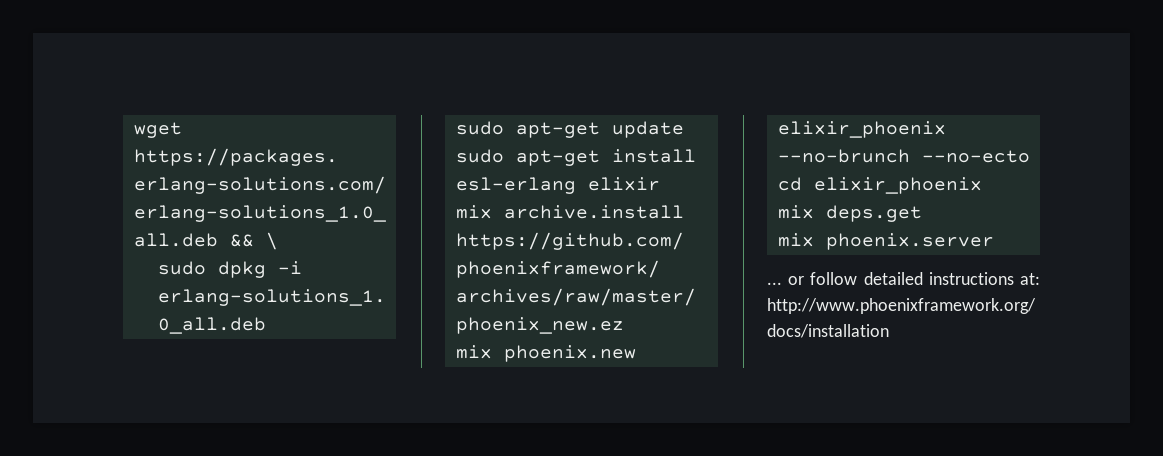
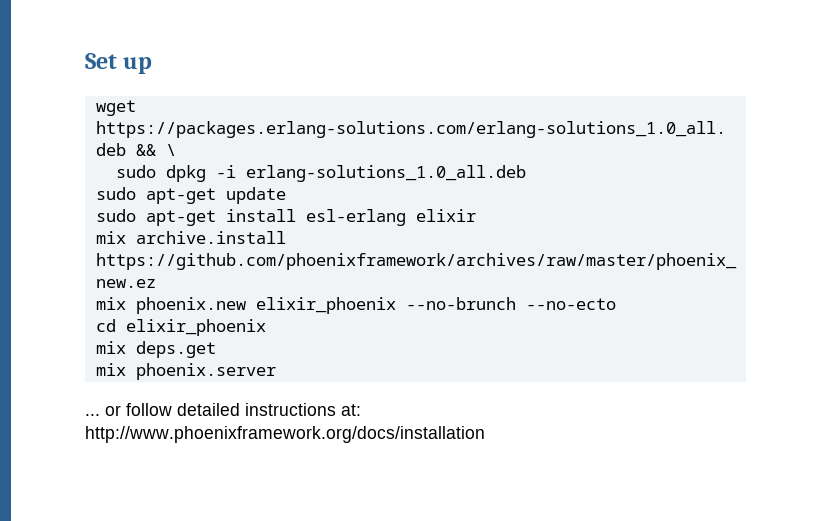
(133, 130) none -> [85,53,153,74] Set up //

